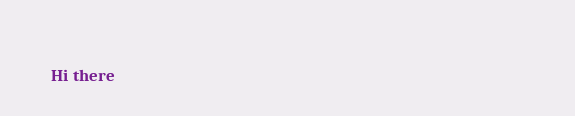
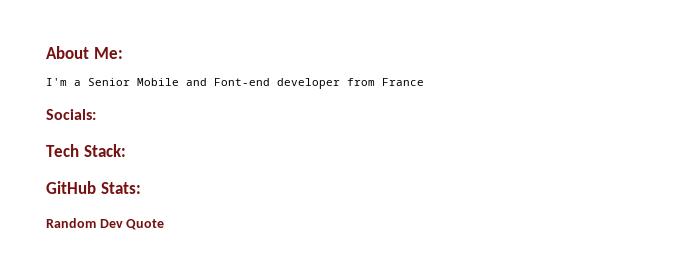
[51,69,115,81] Hi there -> [46,46,123,59] [46,78,424,89] [46,109,96,120] [46,144,126,157] [46,181,141,194] [46,218,165,230] About Me: // I'm a Senior Mobile and Font-end developer from France // Socials: // Tech Stack: // GitHub Stats: // Random Dev Quote

